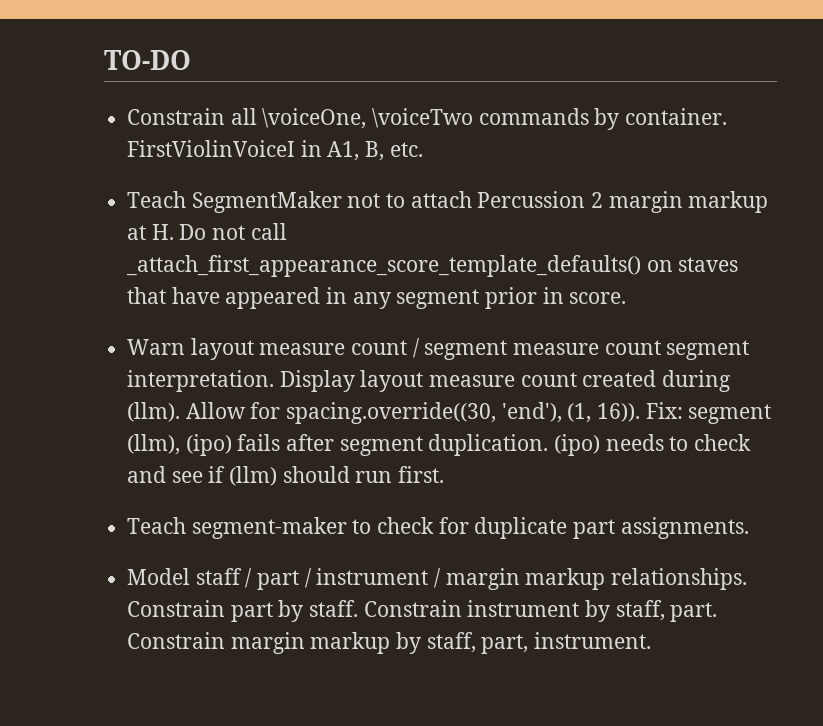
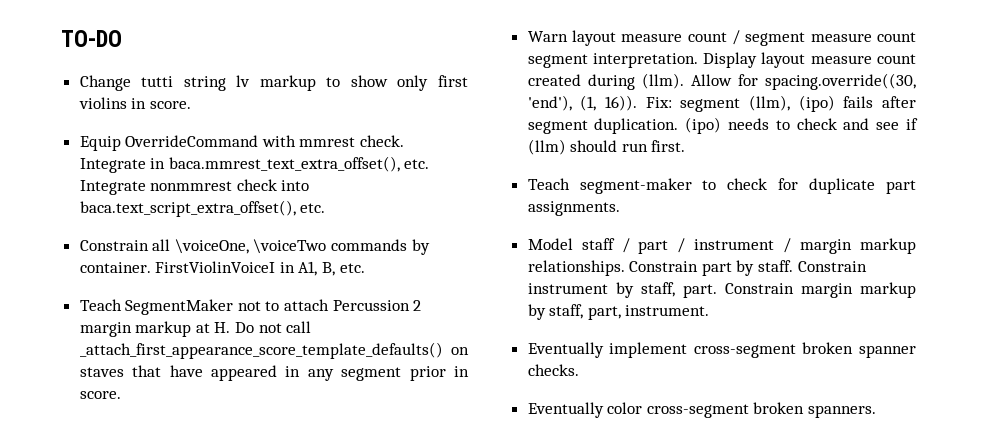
(191, 60) none -> [79,75,469,91] [78,97,191,109] [79,135,405,151] [79,156,430,173] [79,179,310,195] [79,200,326,217] // Change tutti string lv markup to show only first violins in score. // Equip OverrideCommand with mmrest check. Integrate in baca.mmrest_text_extra_offset(), etc. Integrate nonmmrest check into baca.text_script_extra_offset(), etc.
(652, 640) none -> [527,342,916,358] [527,364,579,376] [527,402,877,418] // Eventually implement cross-segment broken spanner checks. // Eventually color cross-segment broken spanners.

